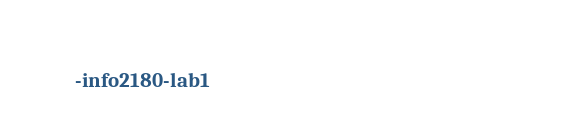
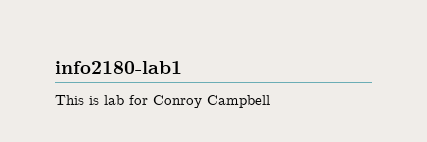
[75,72,210,87] -info2180-lab1 -> [55,61,182,74] [55,95,270,108] info2180-lab1 // This is lab for Conroy Campbell

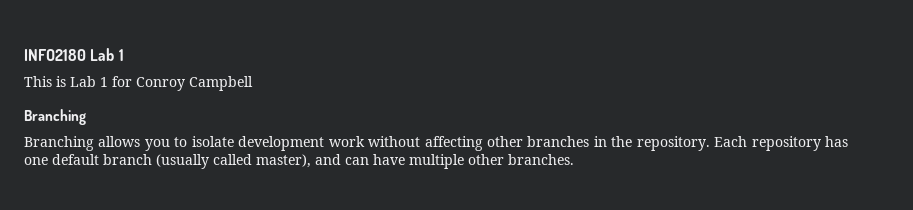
[55,61,182,74] info2180-lab1 -> [24,48,124,61] INFO2180 Lab 1
[104,95,124,105] lab -> [70,76,108,87] Lab 1
(270, 101) none -> [24,109,86,125] [24,136,848,151] [24,154,574,169] // Branching // Branching allows you to isolate development work without affecting other branches in the repository. Each repository has one default branch (usually called master), and can have multiple other branches.

